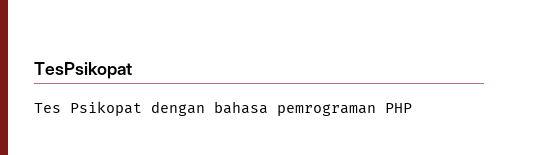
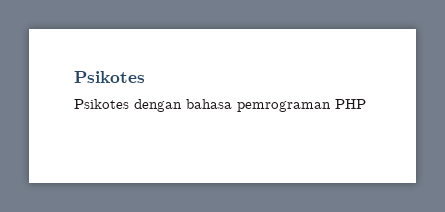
[34,62,132,79] [34,101,142,116] TesPsikopat // Tes Psikopat -> [74,71,145,83] [74,99,129,109] Psikotes // Psikotes

